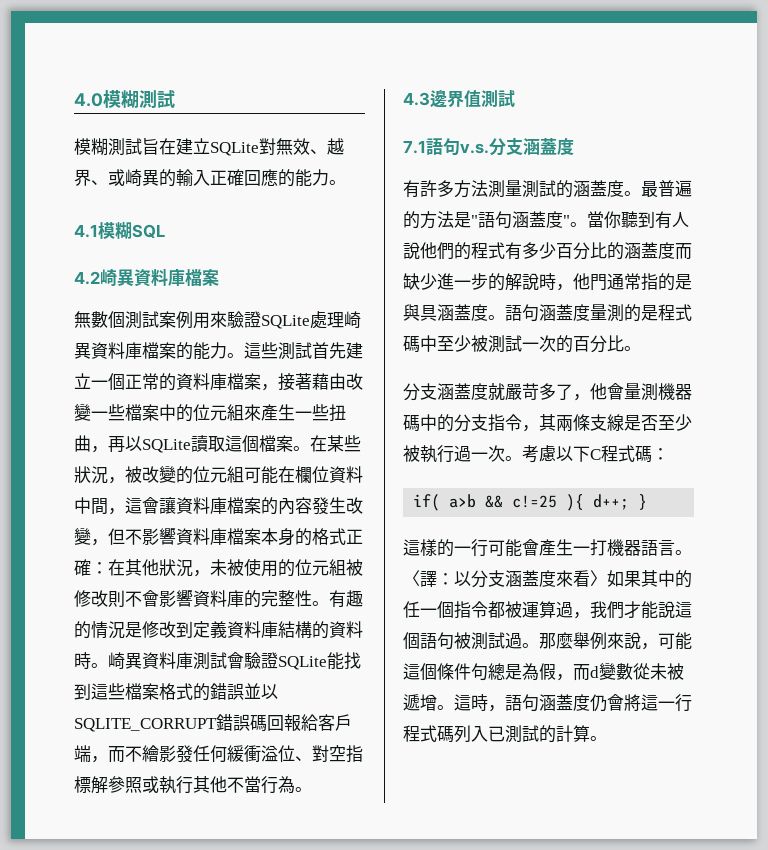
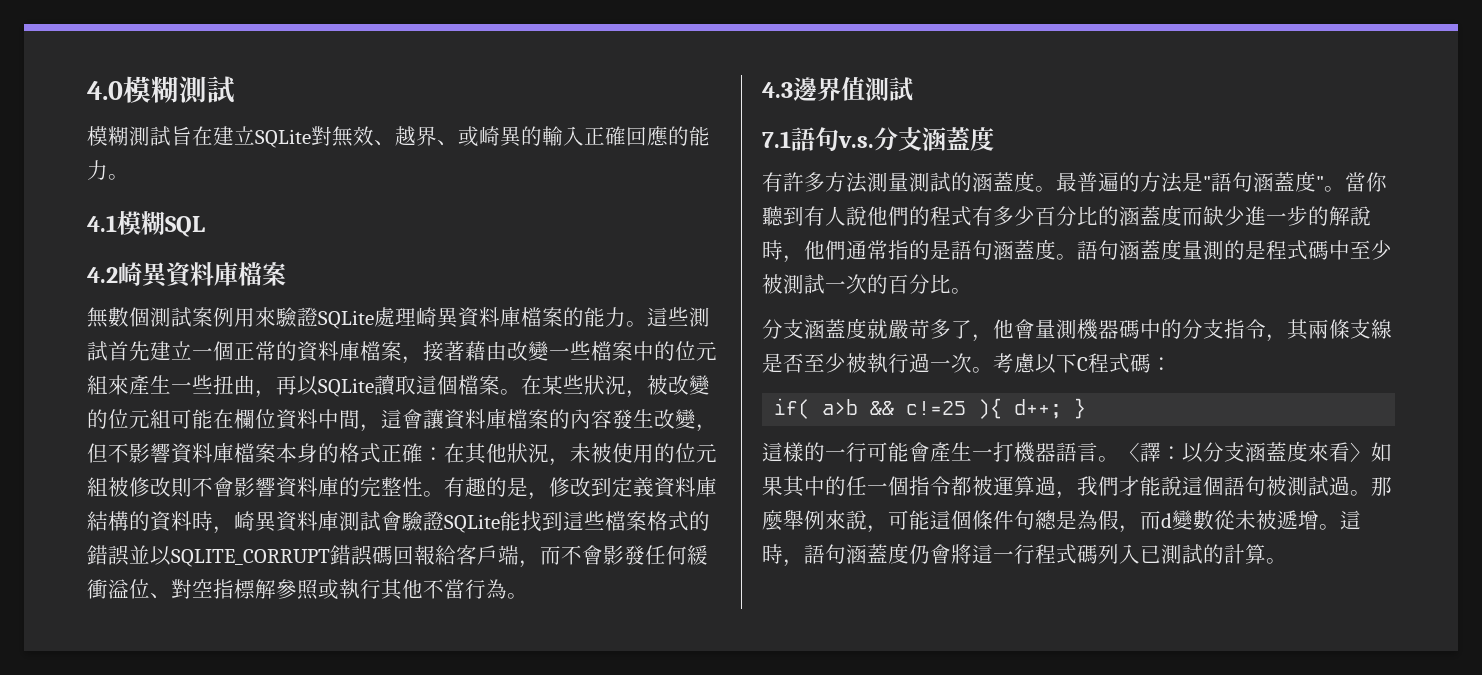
[91,621,142,639] 情況是 -> [507,477,549,500] 是，
[91,663,108,668] 。 -> [213,526,234,534] ，
[142,745,159,762] 繪 -> [582,545,603,565] 會
[590,274,607,291] 門 -> [825,240,846,260] 們
[403,304,437,321] 與具 -> [951,240,993,260] 語句

